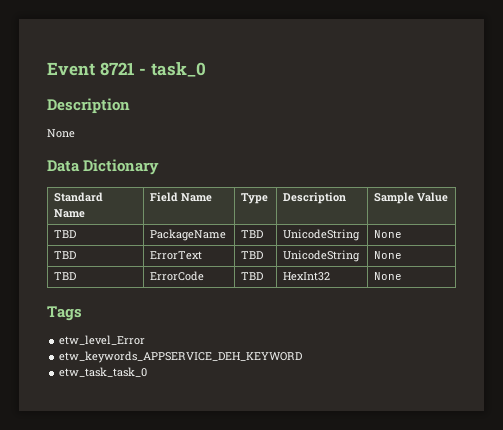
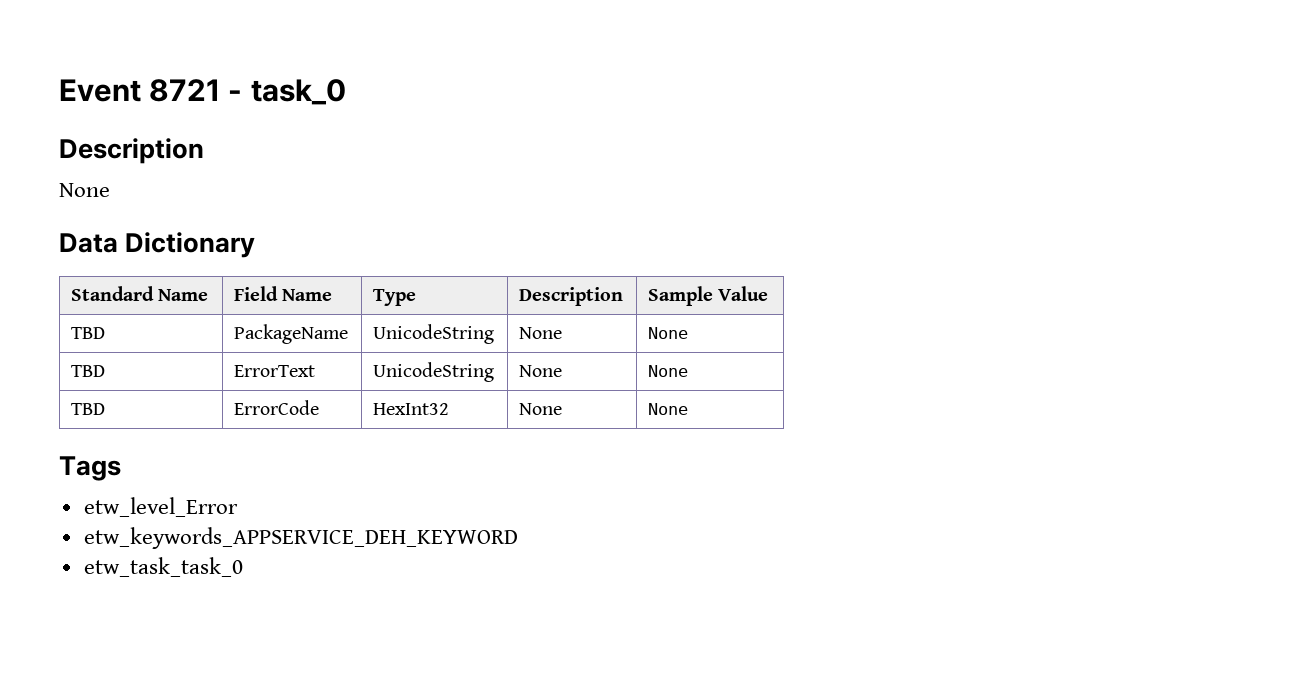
[241,230,264,238] [283,229,361,241] TBD | UnicodeString -> [372,324,494,344] [518,327,562,339] UnicodeString | None
[241,251,264,259] [283,250,361,262] TBD | UnicodeString -> [372,362,494,382] [518,365,562,377] UnicodeString | None
[241,272,264,280] [283,272,331,281] TBD | HexInt32 -> [372,403,449,415] [518,403,562,415] HexInt32 | None

